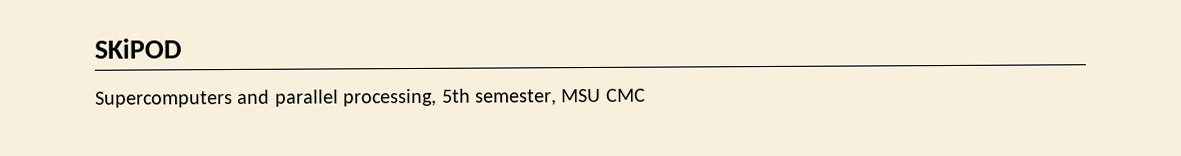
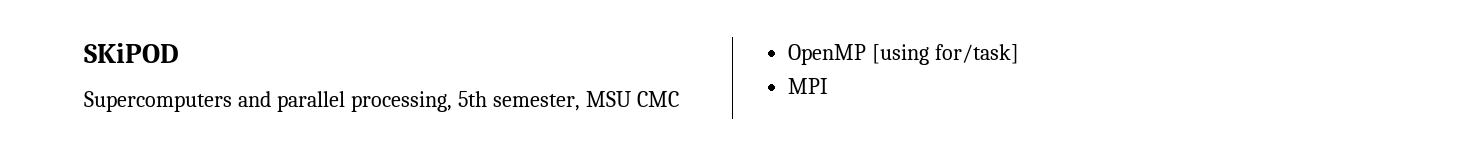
(646, 95) none -> [788,44,1020,65] [788,78,829,94] // OpenMP [using for/task] // MPI

